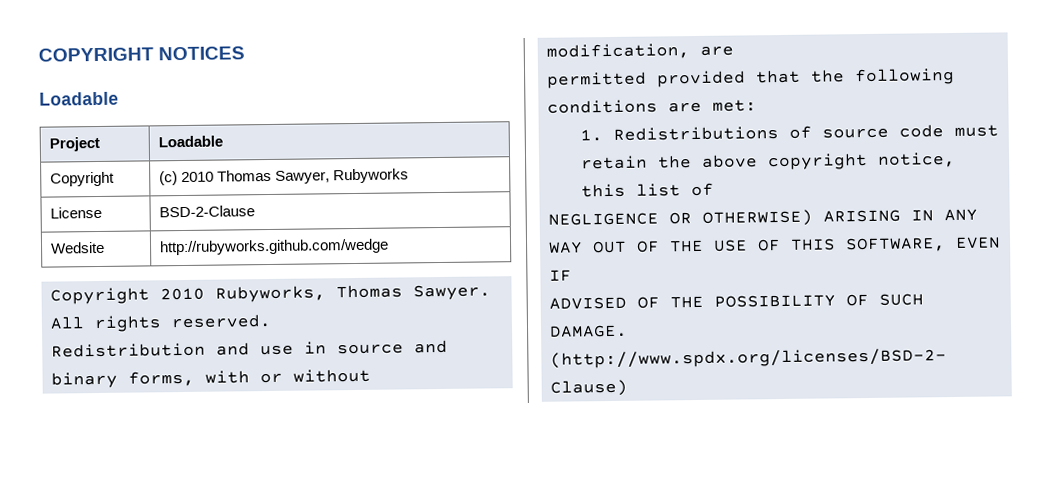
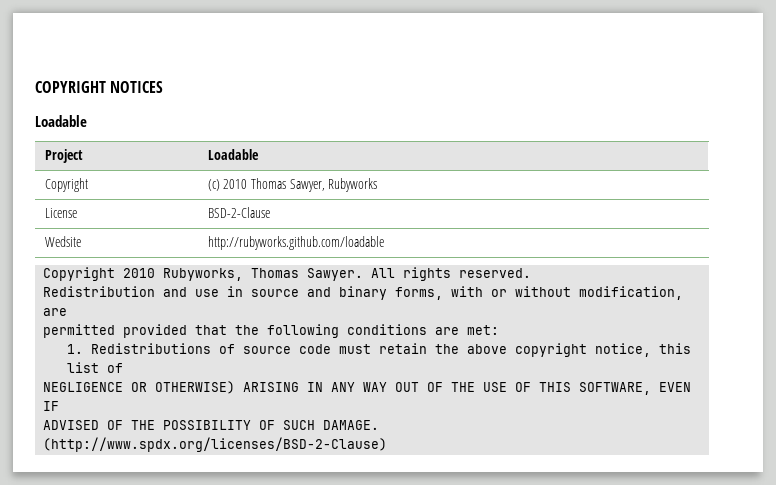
[159,238,390,256] http://rubyworks.github.com/wedge -> [207,236,384,250] http://rubyworks.github.com/loadable

